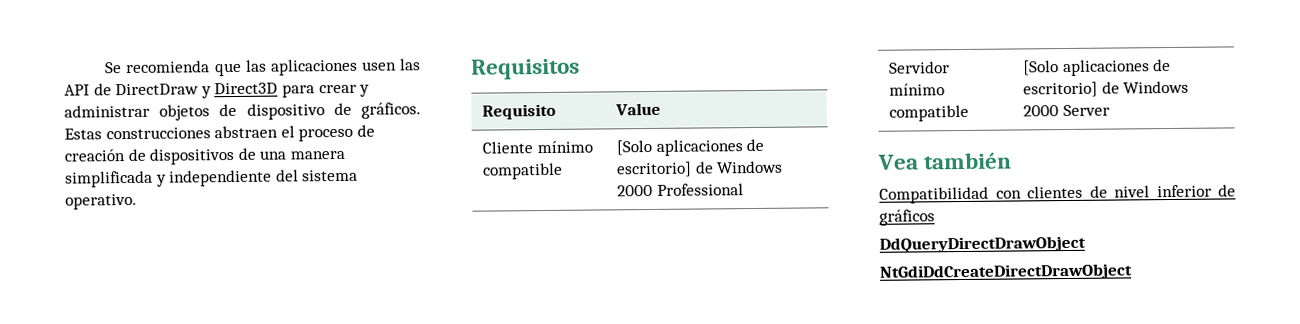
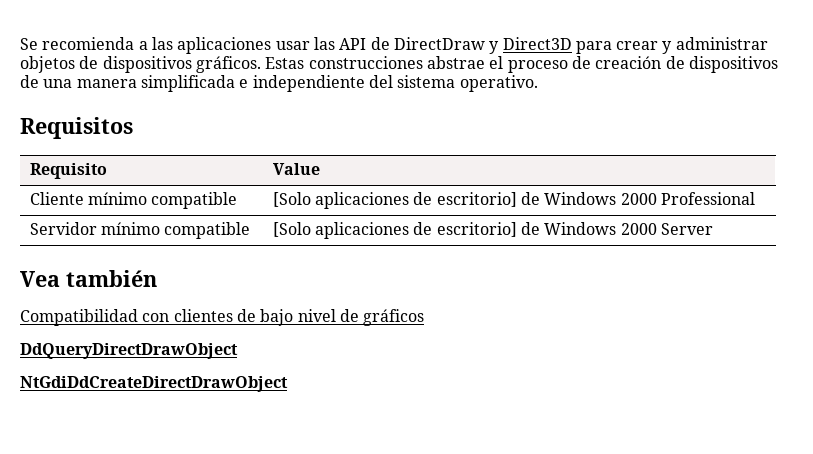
[214,62,242,77] que -> [138,41,148,50] a
[361,61,397,71] usen -> [275,41,310,50] usar
[246,102,352,120] dispositivo de -> [102,56,192,73] dispositivos
[214,125,279,139] abstraen -> [426,56,485,69] abstrae
[155,174,167,187] y -> [239,79,249,88] e
[1114,184,1212,198] nivel inferior -> [260,309,336,326] bajo nivel

